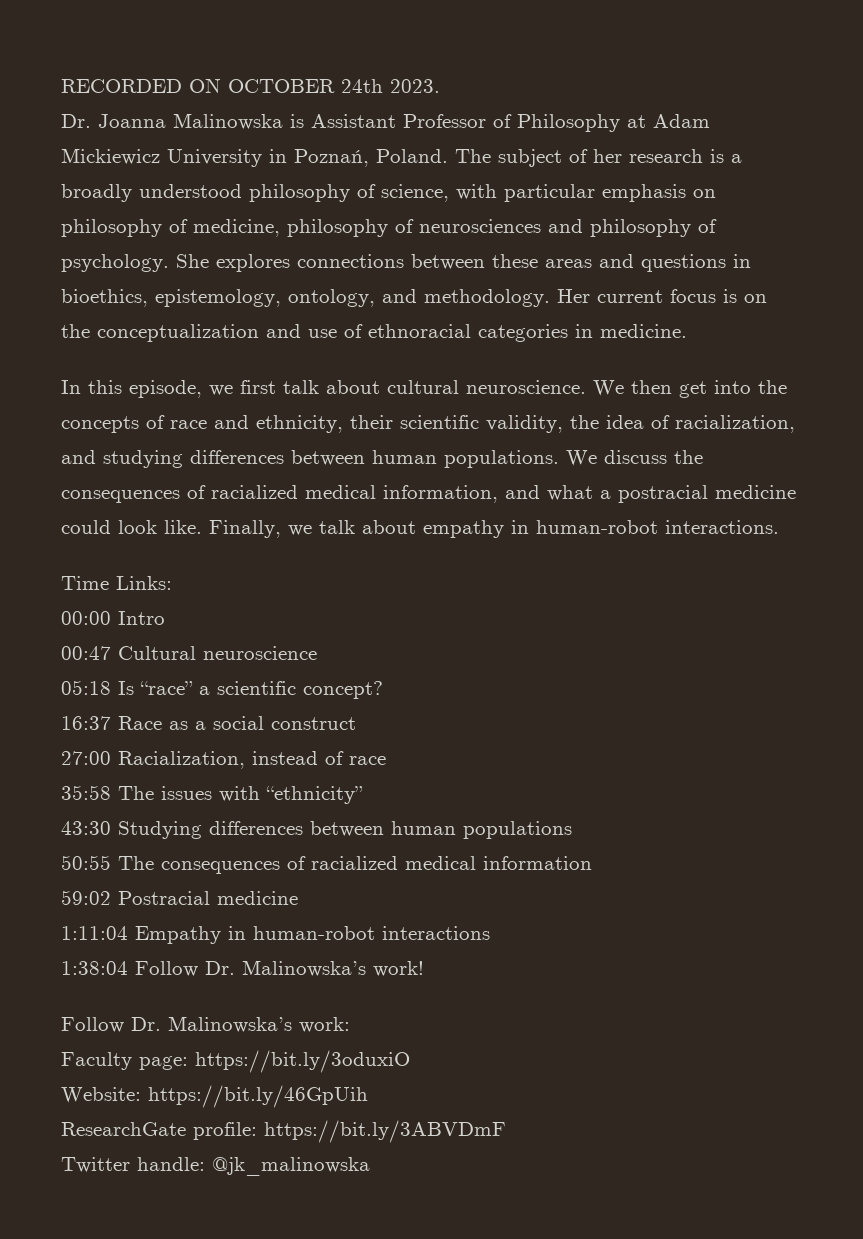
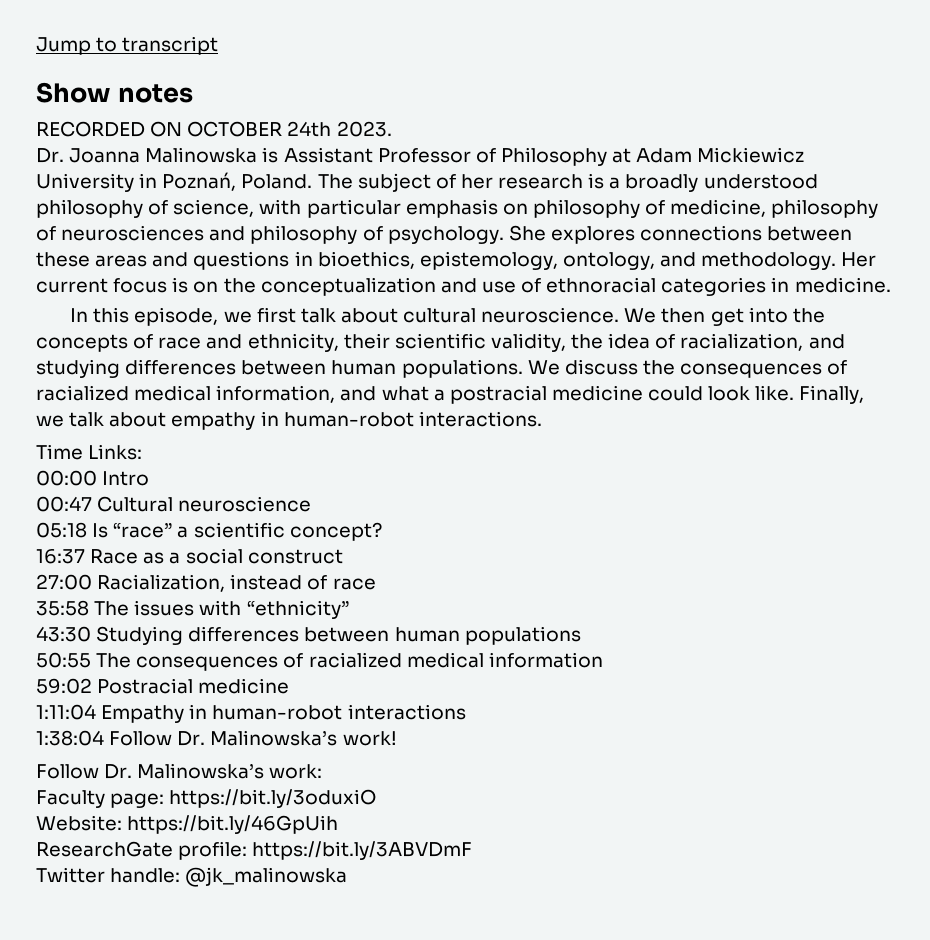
(61, 86) none -> [36,36,219,55] [36,82,193,103] Jump to transcript // Show notes //

